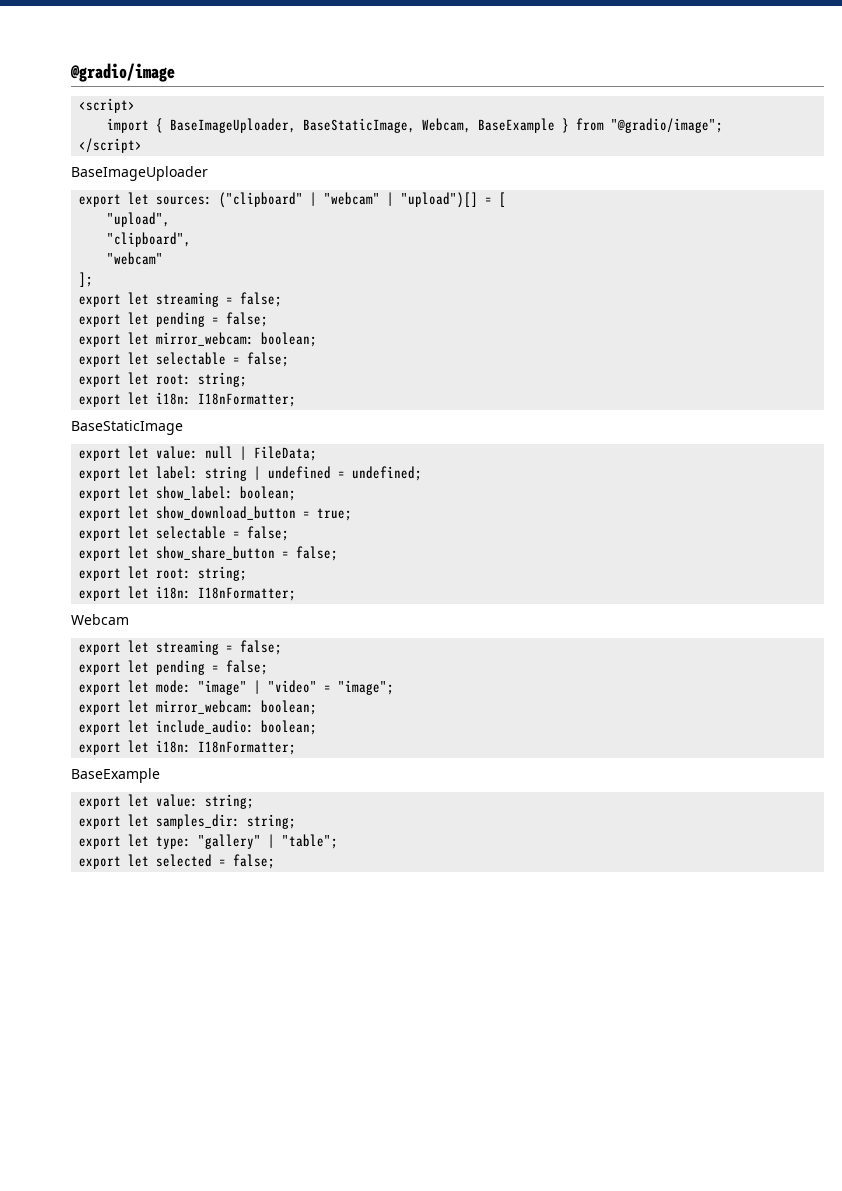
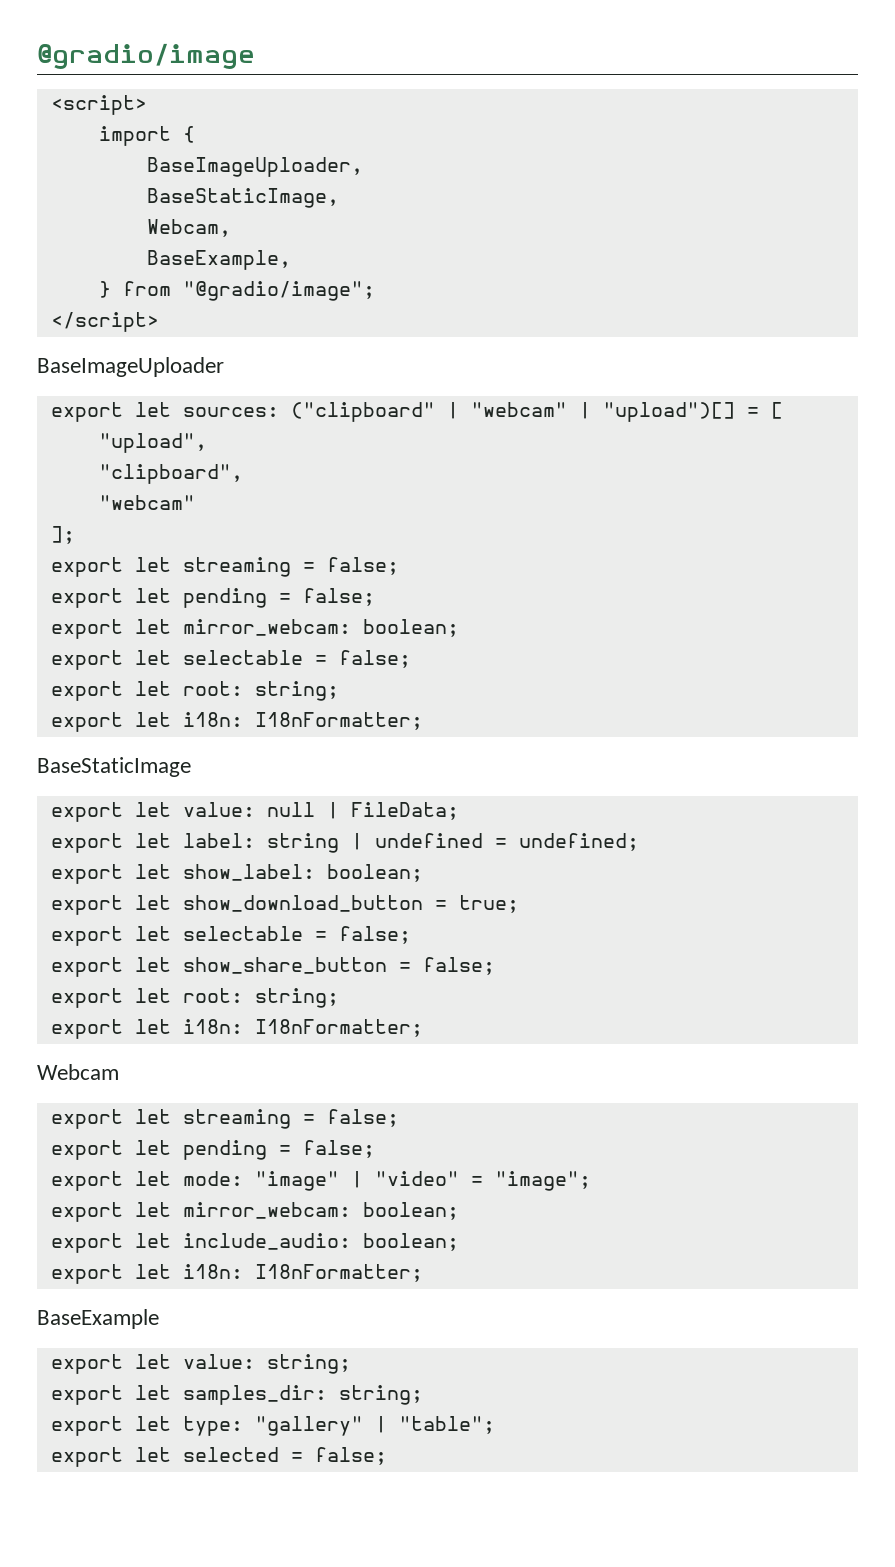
(164, 125) none -> (195, 134) //
(297, 125) none -> (363, 167) //
(416, 125) none -> (339, 198) //
[478,118,556,133] BaseExample -> [146,250,291,270] // BaseExample, //

